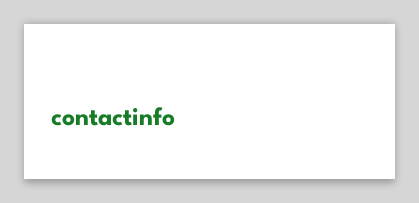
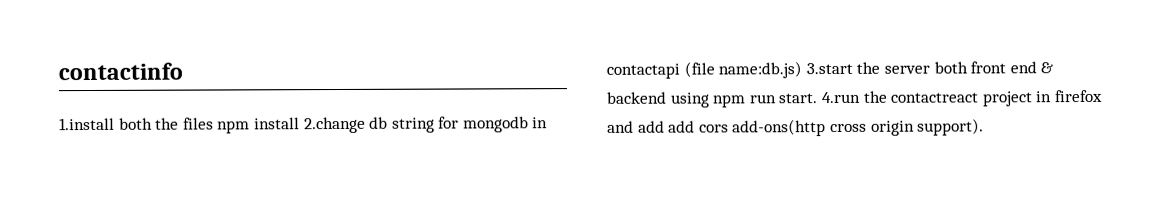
(175, 116) none -> [59,116,549,134] [606,61,1054,79] [606,89,1103,108] [607,118,985,137] // 1.install both the files npm install 2.change db string for mongodb in contactapi (file name:db.js) 3.start the server both front end & backend using npm run start. 4.run the contactreact project in firefox and add add cors add-ons(http cross origin support).

